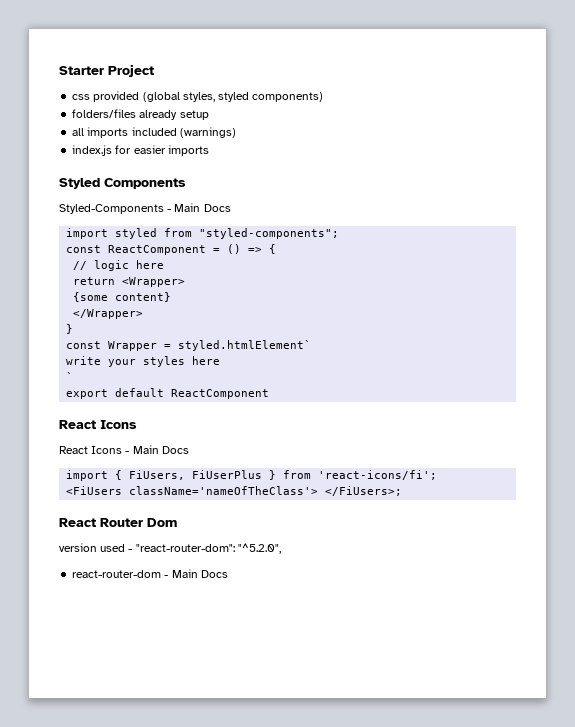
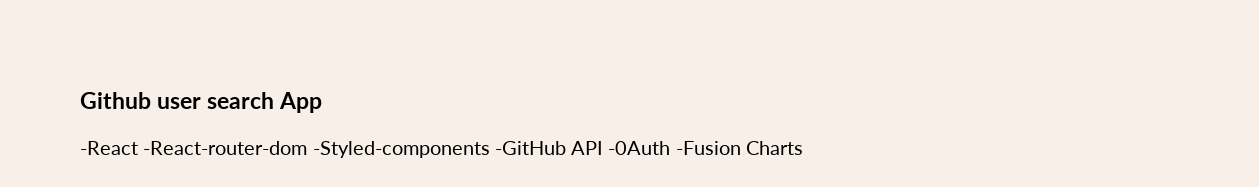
[59,64,154,77] [72,91,324,102] [72,109,209,120] [72,127,236,138] [72,145,209,156] [59,178,186,189] [59,203,231,214] [66,228,340,239] [66,244,277,255] [73,260,165,271] [73,277,186,287] [73,292,172,302] [73,309,144,319] [66,324,74,334] [66,340,312,351] [66,356,221,367] [66,372,74,381] [66,388,270,399] [59,420,137,429] [59,445,189,454] [66,470,438,481] [66,486,403,496] [59,518,177,527] [59,543,281,554] [72,569,228,578] Starter Project // css provided (global styles, styled components) // folders/files already setup // all imports included (warnings) // index.js for easier imports // Styled Components // Styled-Components - Main Docs // import styled from "styled-components"; // const ReactComponent = () => { // // logic here // return <Wrapper> // {some content} // </Wrapper> // } // const Wrapper = styled.htmlElement` // write your styles here // ` // export default ReactComponent // React Icons // React Icons - Main Docs // import { FiUsers, FiUserPlus } from 'react-icons/fi'; // <FiUsers className='nameOfTheClass'> </FiUsers>; // React Router Dom // version used - "react-router-dom": "^5.2.0", // react-router-dom - Main Docs -> [80,92,323,113] [80,141,803,158] Github user search App // -React -React-router-dom -Styled-components -GitHub API -0Auth -Fusion Charts

